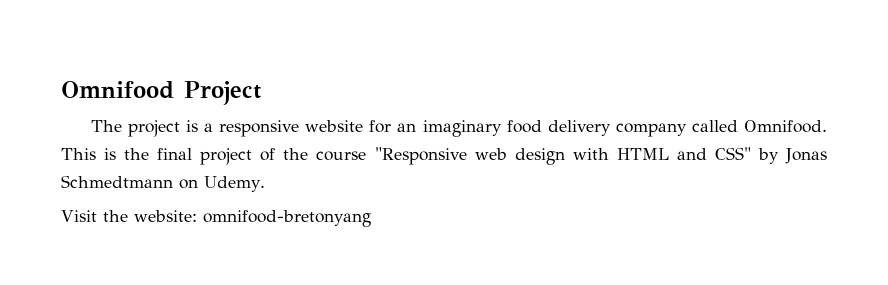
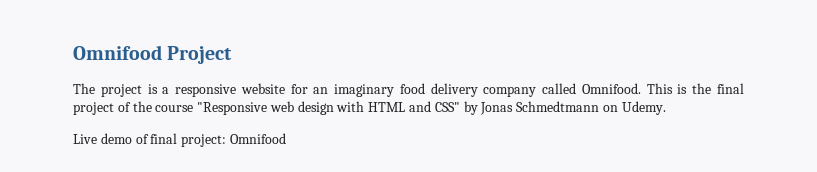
[61,210,371,227] Visit the website: omnifood-bretonyang -> [73,133,286,147] Live demo of final project: Omnifood

